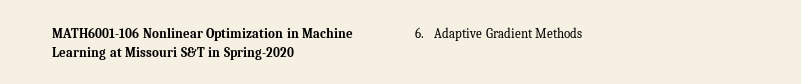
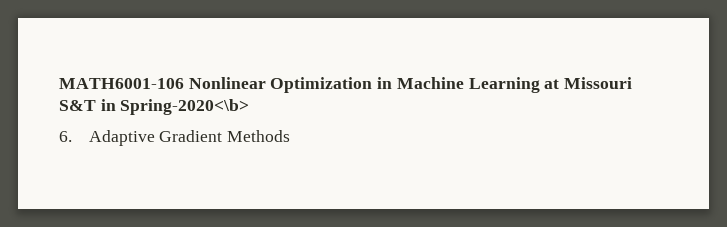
[223,47,294,60] Spring-2020 -> [120,99,250,115] Spring-2020<\b>

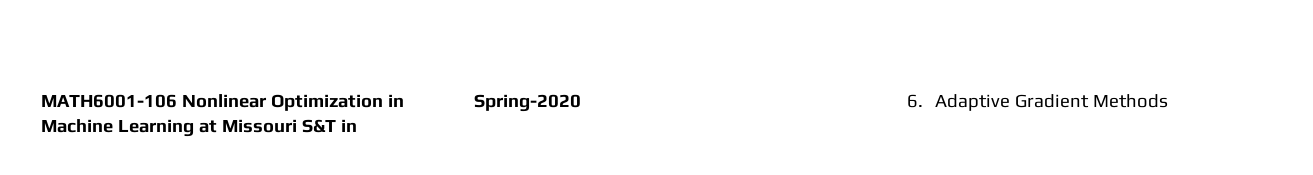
[120,99,250,115] Spring-2020<\b> -> [474,94,581,112] Spring-2020

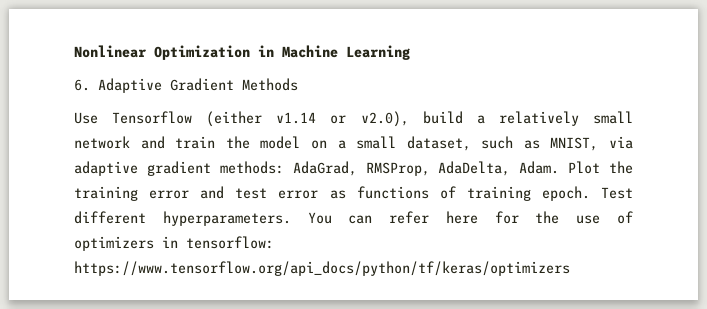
[41,94,177,108] MATH6001-106 -> (74, 51) none
[198,119,357,133] [474,94,581,112] at Missouri S&T in Spring-2020 -> (410, 52) none
(1169, 101) none -> [74,111,633,127] [74,136,633,151] [74,161,633,176] [74,186,634,201] [74,211,633,226] [74,236,274,251] [74,261,570,276] // Use Tensorflow (either v1.14 or v2.0), build a relatively small network and train the model on a small dataset, such as MNIST, via adaptive gradient methods: AdaGrad, RMSProp, AdaDelta, Adam. Plot the training error and test error as functions of training epoch. Test different hyperparameters. You can refer here for the use of optimizers in tensorflow: https://www.tensorflow.org/api_docs/python/tf/keras/optimizers

